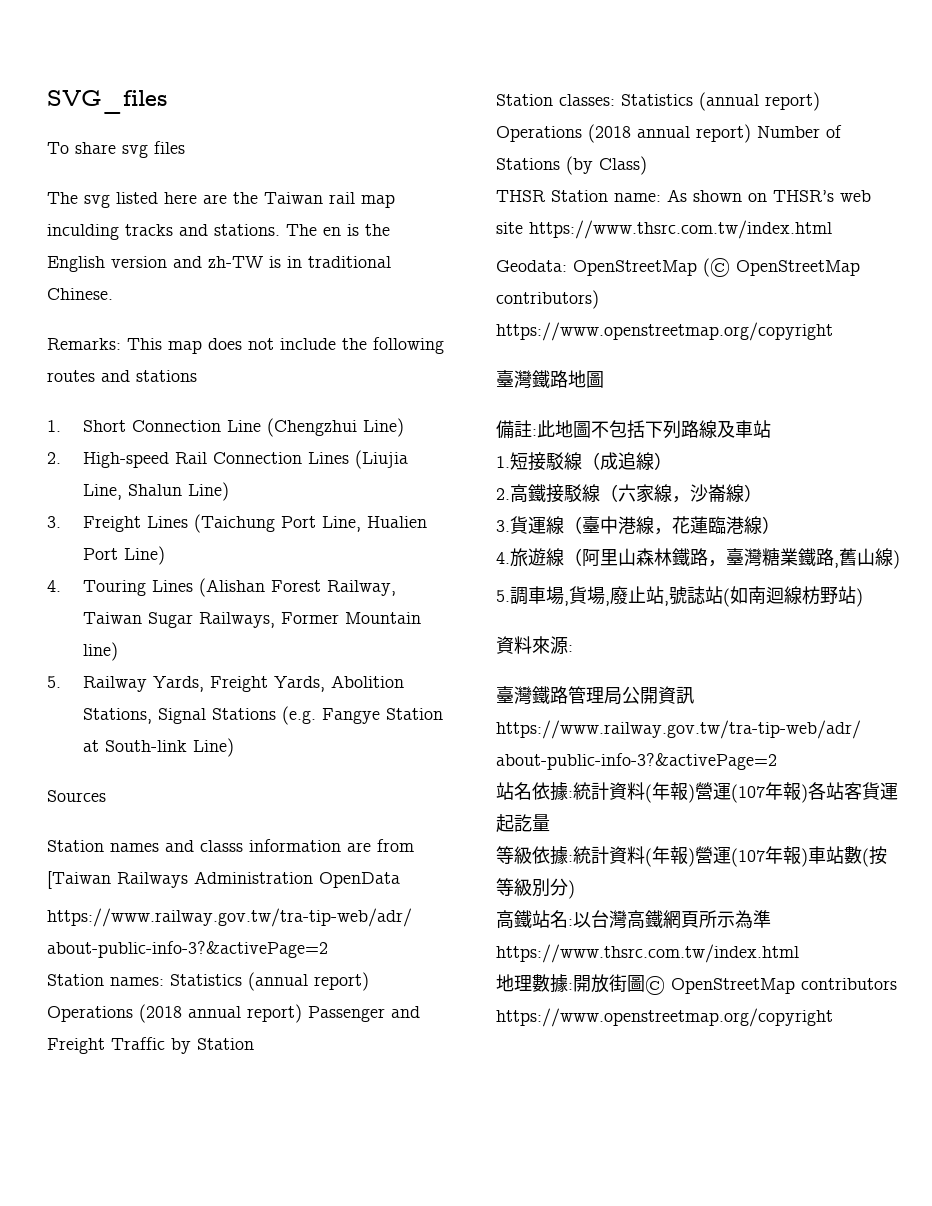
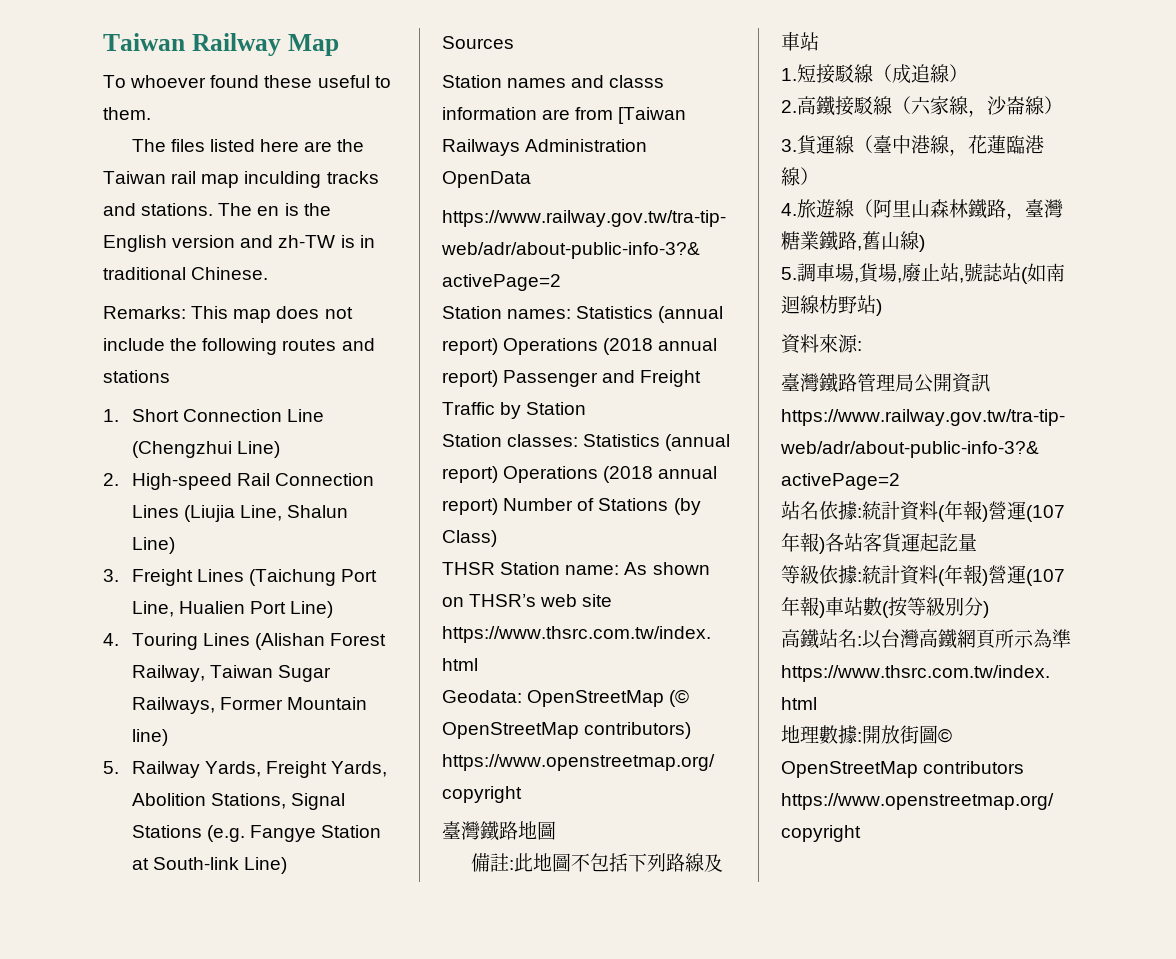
[47,90,167,114] [47,141,185,158] [47,192,110,208] SVG_files // To share svg files // The svg -> [103,33,339,56] [103,75,391,88] [103,107,151,120] [131,139,205,152] Taiwan Railway Map // To whoever found these useful to them. // The files

